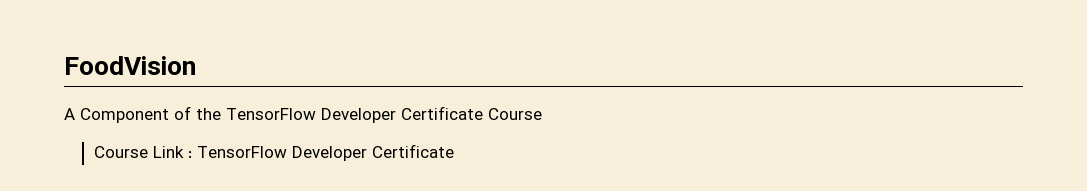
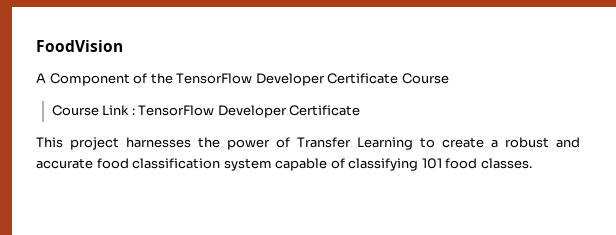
(454, 151) none -> [36,137,580,150] [36,158,532,171] // This project harnesses the power of Transfer Learning to create a robust and accurate food classification system capable of classifying 101 food classes.

